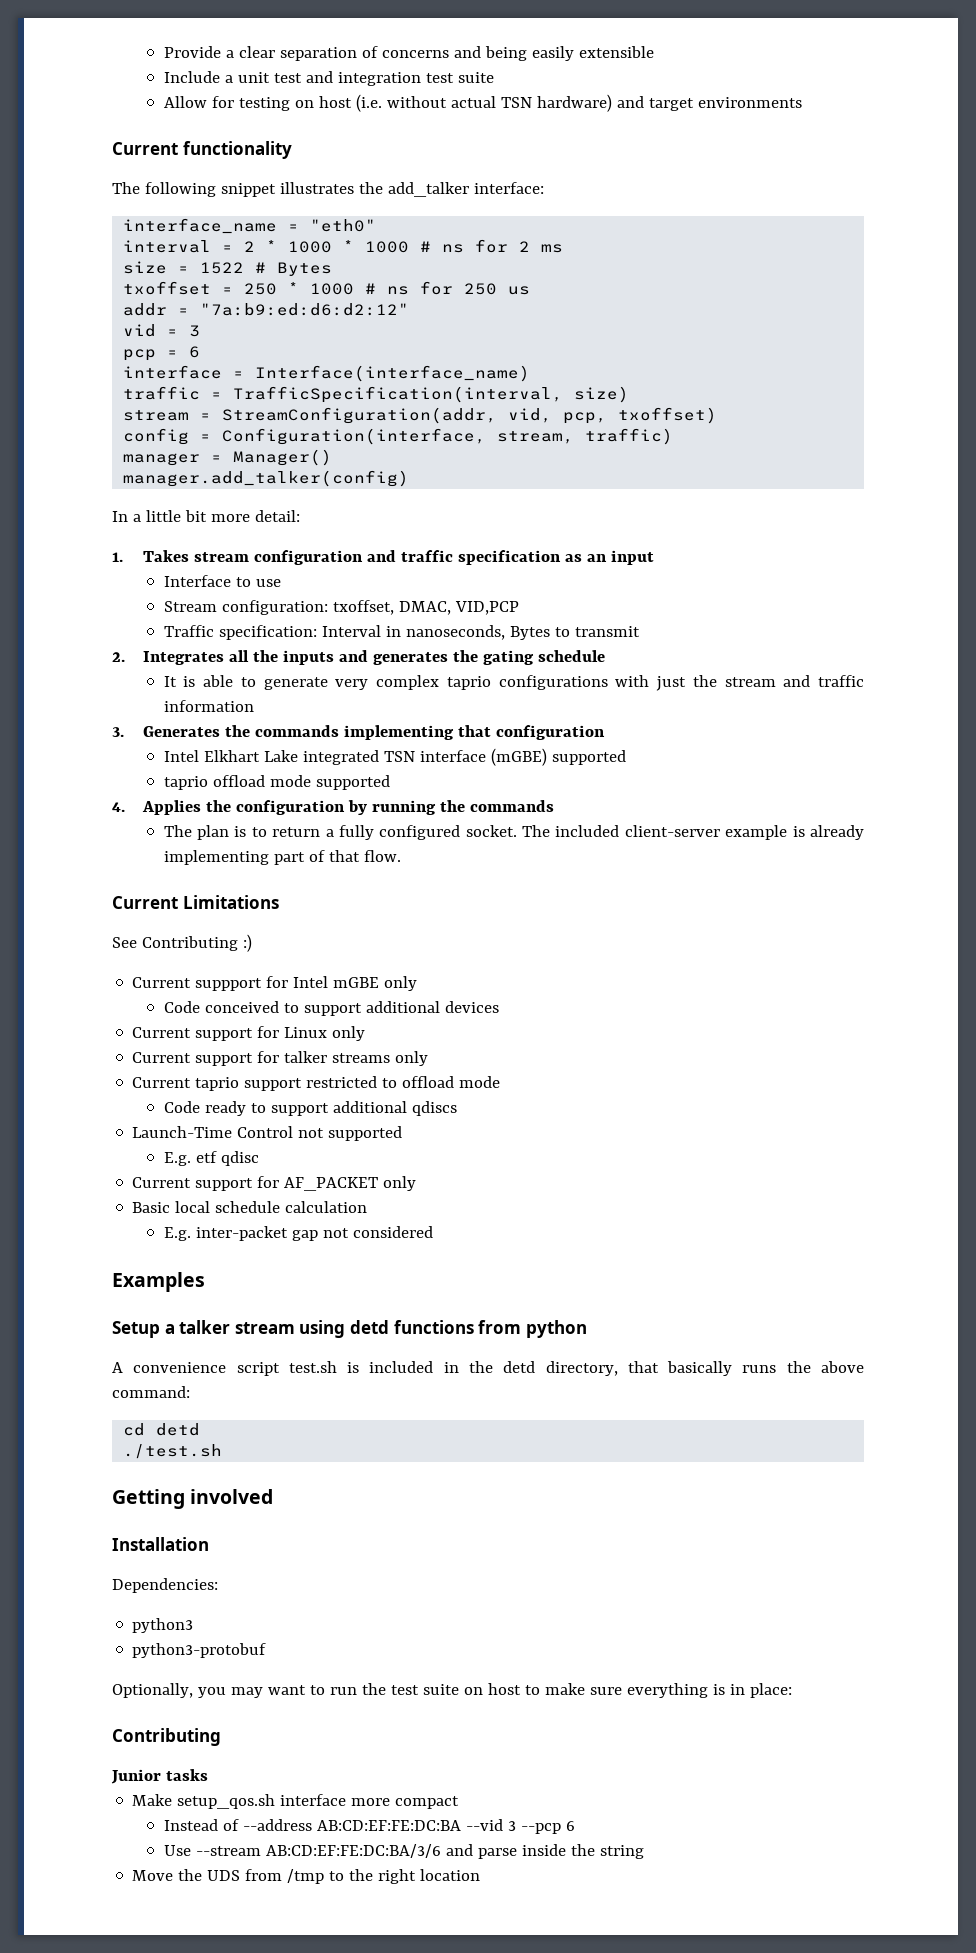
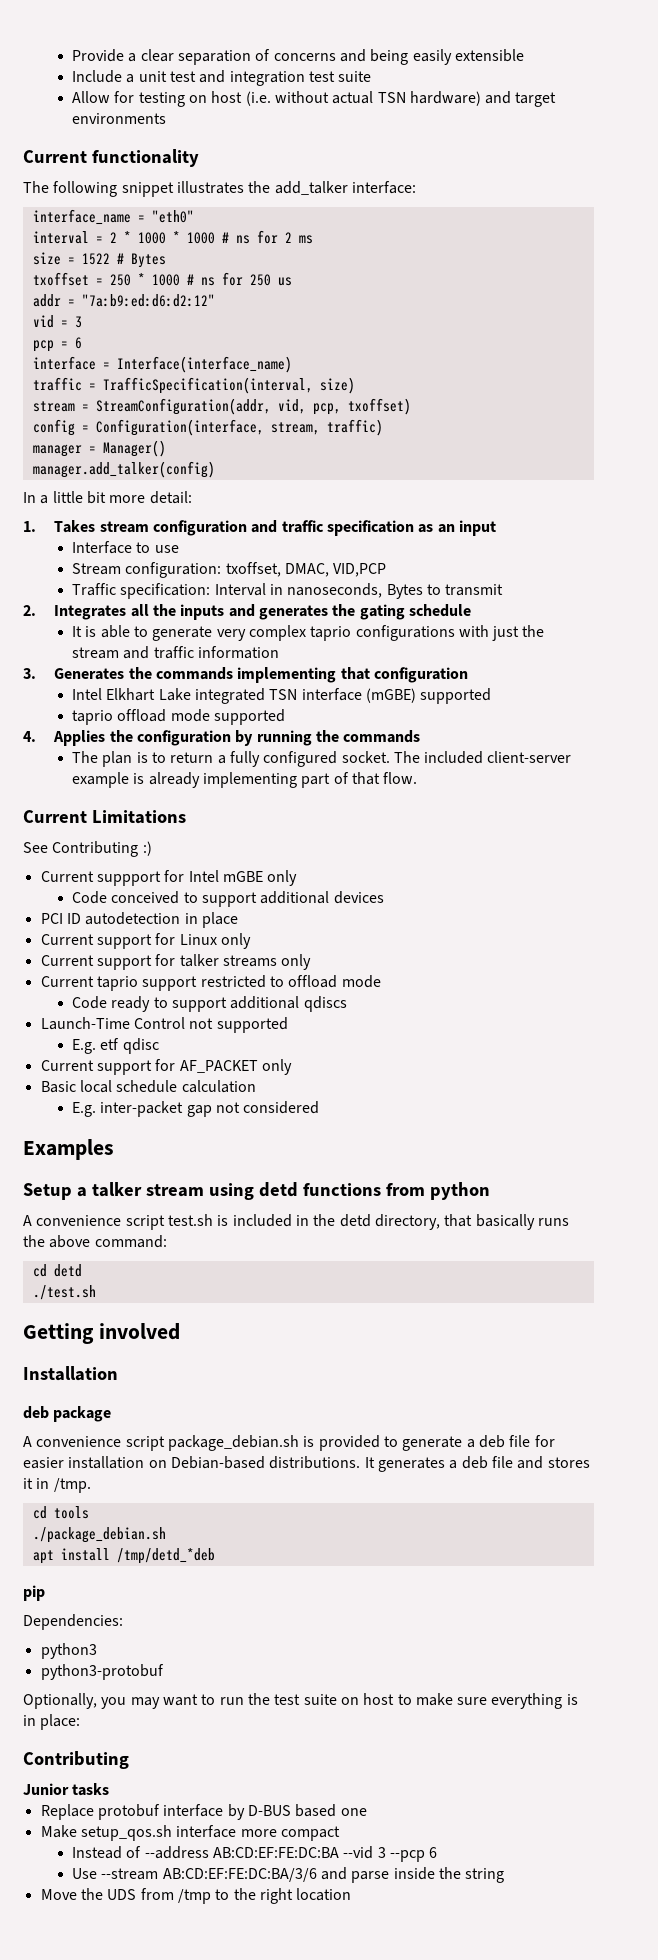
(499, 1007) none -> [40,912,238,928] // PCI ID autodetection in place
(209, 1544) none -> [23,1406,112,1422] [23,1435,555,1451] [23,1456,590,1472] [23,1478,91,1493] [32,1506,89,1519] [32,1527,166,1543] [32,1548,215,1564] [23,1585,45,1601] // deb package // A convenience script package_debian.sh is provided to generate a deb file for easier installation on Debian-based distributions. It generates a deb file and stores it in /tmp. // cd tools // ./package_debian.sh // apt install /tmp/detd_*deb // pip
(208, 1775) none -> [40,1804,367,1820] // Replace protobuf interface by D-BUS based one

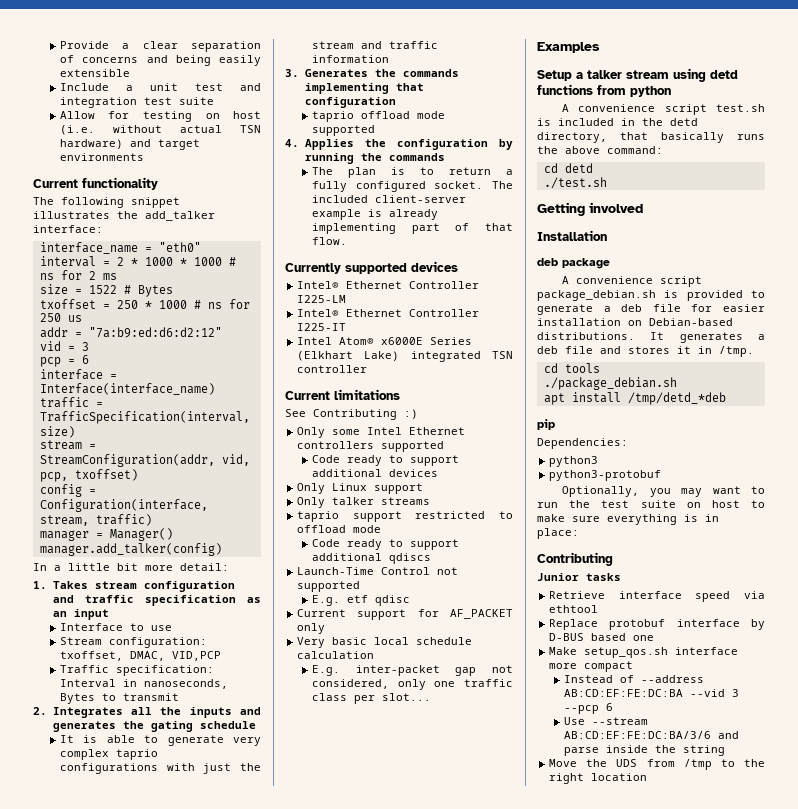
[71,688,492,704] // Intel Elkhart Lake integrated TSN interface (mGBE) supported -> (396, 102) none
[23,810,186,824] // Current Limitations -> [285,261,458,274] [297,281,480,289] [297,295,347,303] [297,309,480,317] [297,323,347,331] [297,337,473,345] [297,351,513,362] [297,365,368,373] [285,389,400,400] // Currently supported devices // Intel® Ethernet Controller I225-LM // Intel® Ethernet Controller I225-IT // Intel Atom® x6000E Series (Elkhart Lake) integrated TSN controller // Current limitations
[40,870,298,886] [71,891,180,904] Current suppport for Intel mGBE only // Code conceived -> [297,427,466,438] [297,441,445,452] [311,455,382,466] Only some Intel Ethernet controllers supported // Code ready
[40,912,238,928] [40,933,251,949] [40,954,176,970] PCI ID autodetection in place // Current support for Linux only // Current support for -> [297,483,424,494] [297,497,326,508] Only Linux support // Only
[281,954,312,970] [40,976,94,987] only // Current -> (431, 501) //
[40,1081,76,1093] Basic -> [297,637,368,648] Very basic
[243,1101,320,1114] considered -> [311,679,513,690] [311,693,431,704] considered, only one traffic class per slot...
(110, 1789) none -> [549,591,765,602] [549,605,599,613] // Retrieve interface speed via ethtool

